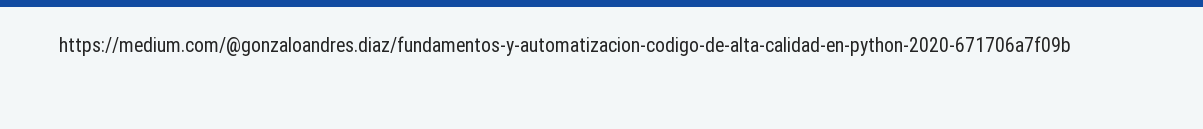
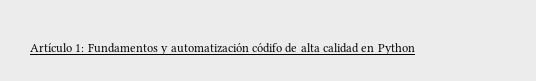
[59,36,1071,56] https://medium.com/@gonzaloandres.diaz/fundamentos-y-automatizacion-codigo-de-alta-calidad-en-python-2020-671706a7f09b -> [30,43,415,55] Artículo 1: Fundamentos y automatización códifo de alta calidad en Python

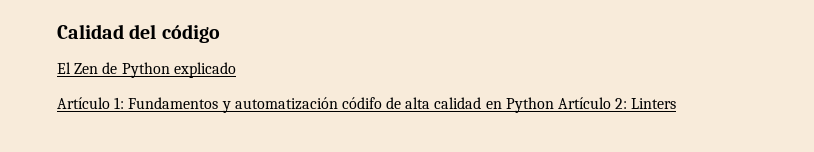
(30, 48) none -> [57,24,220,43] [57,62,236,78] Calidad del código // El Zen de Python explicado //
(415, 49) none -> [558,97,677,109] Artículo 2: Linters

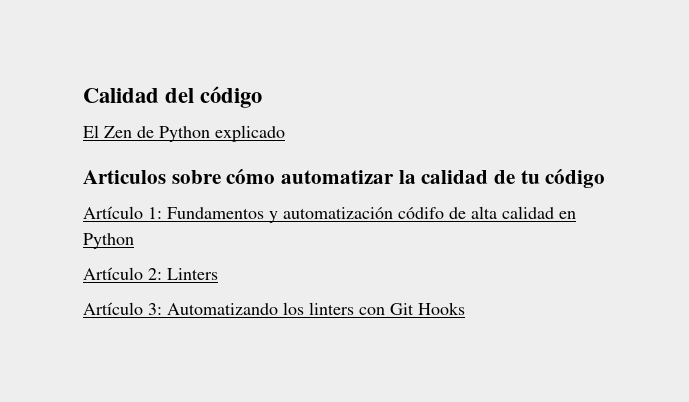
(236, 70) none -> [83,168,606,188] // Articulos sobre cómo automatizar la calidad de tu código
(554, 105) none -> (134, 241) //
(677, 103) none -> [83,302,465,315] // Artículo 3: Automatizando los linters con Git Hooks

